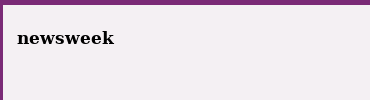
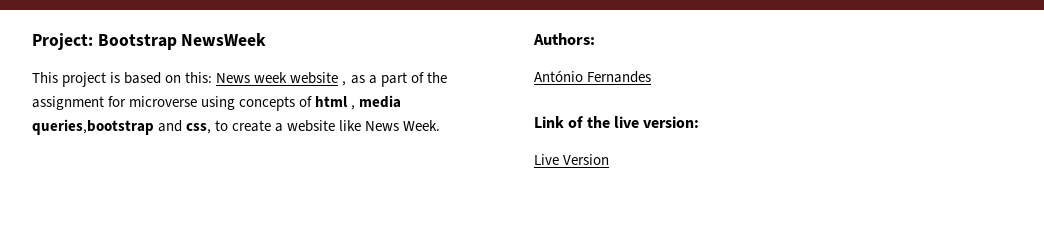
[17,31,115,44] newsweek -> [32,33,267,50] [32,72,447,87] [32,95,402,111] [32,119,441,135] [533,33,595,45] [534,70,652,83] [534,116,700,128] [534,154,610,165] Project: Bootstrap NewsWeek // This project is based on this: News week website , as a part of the assignment for microverse using concepts of html , media queries,bootstrap and css, to create a website like News Week. // Authors: // António Fernandes // Link of the live version: // Live Version

